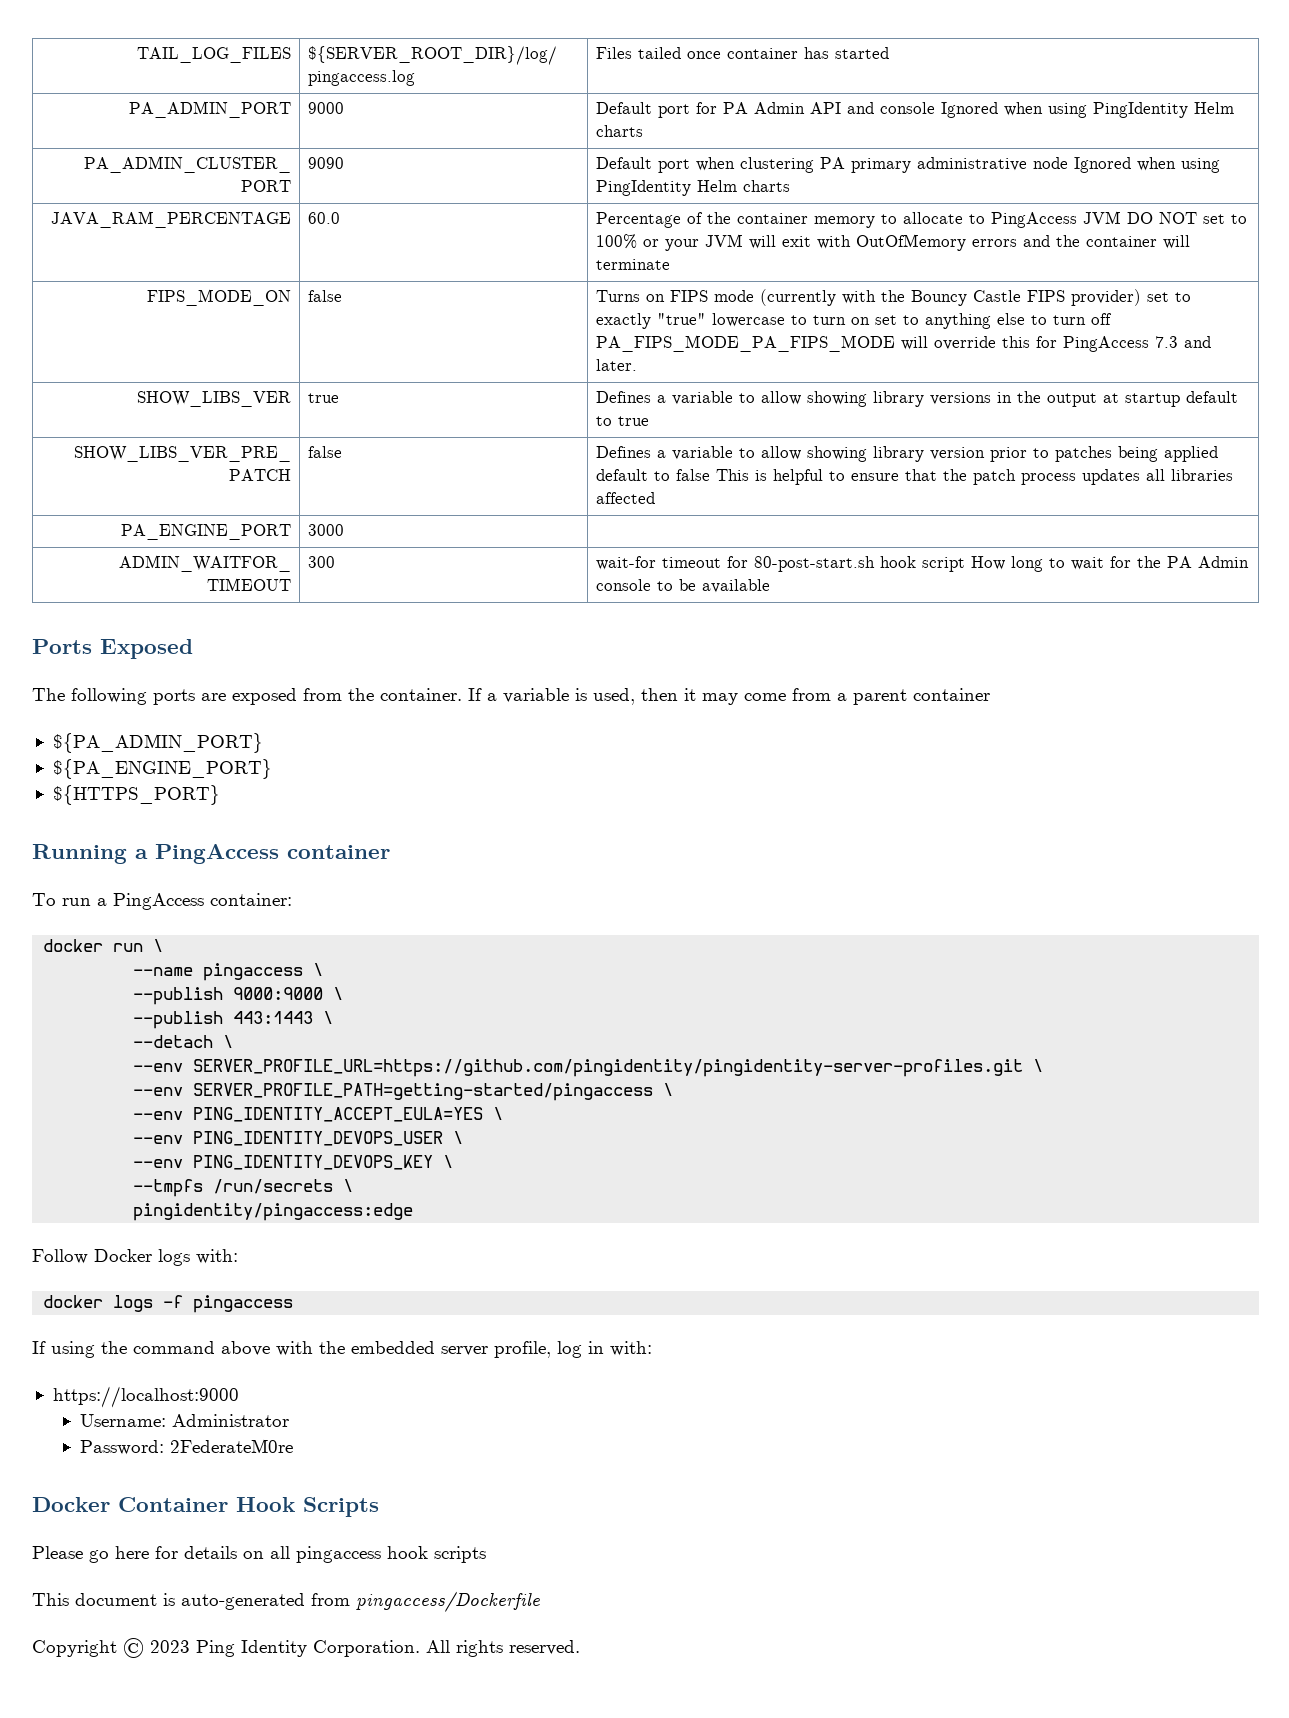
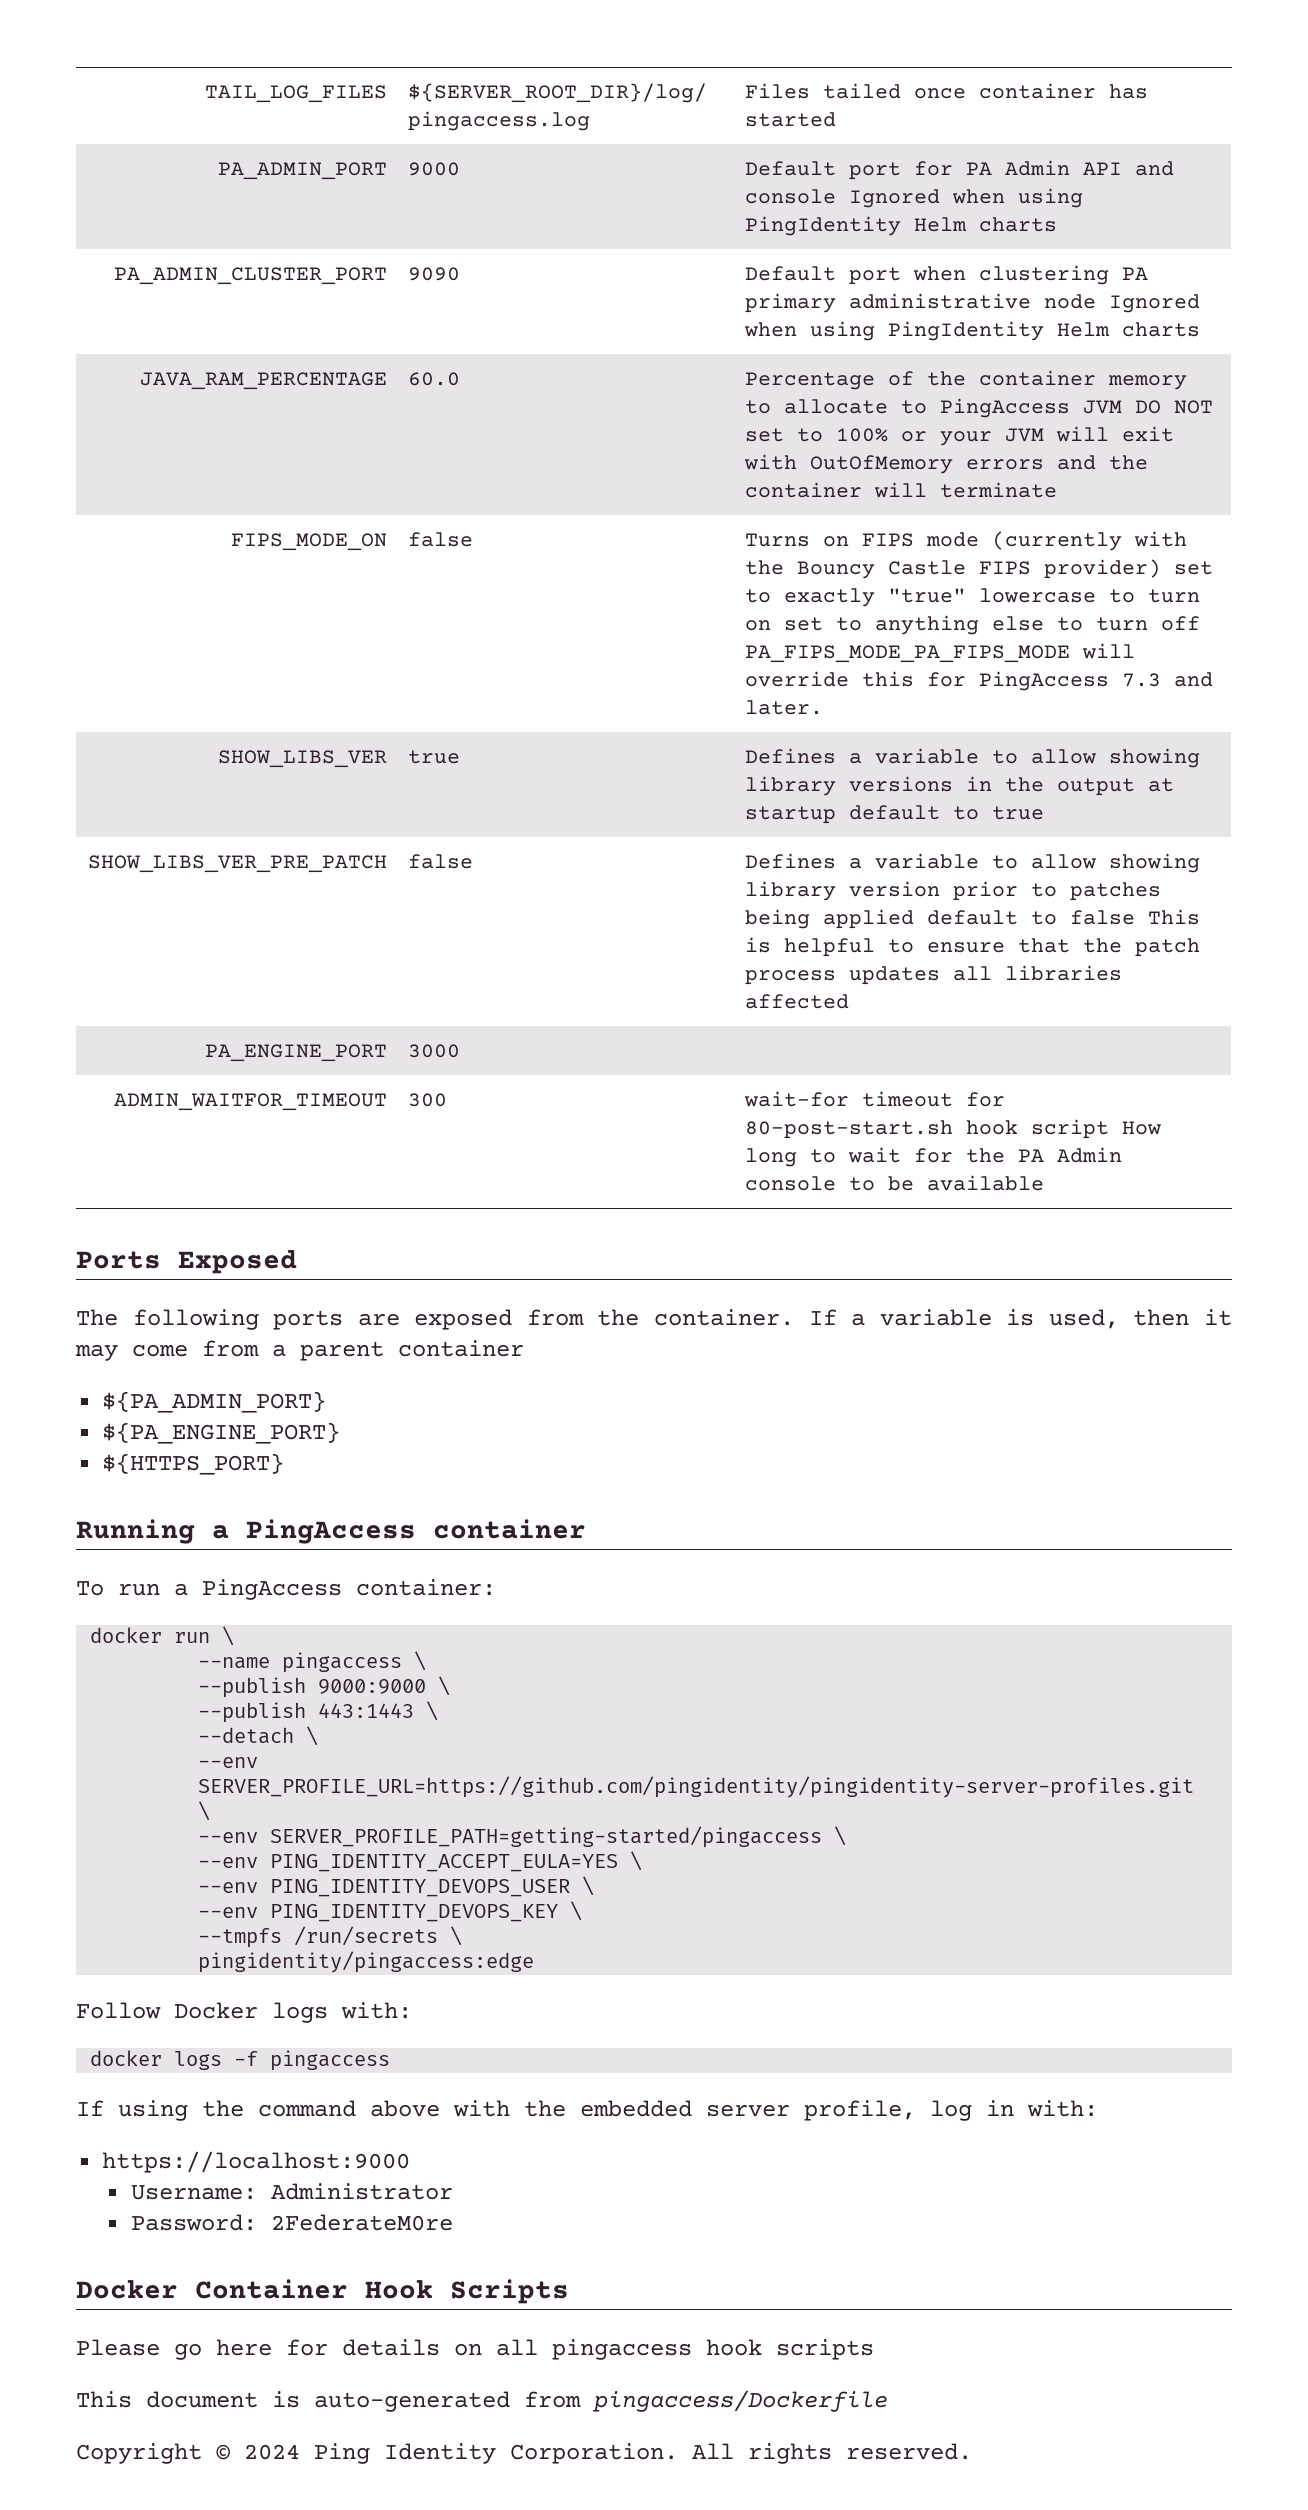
[150,1640,190,1653] 2023 -> [244,2444,300,2460] 2024

